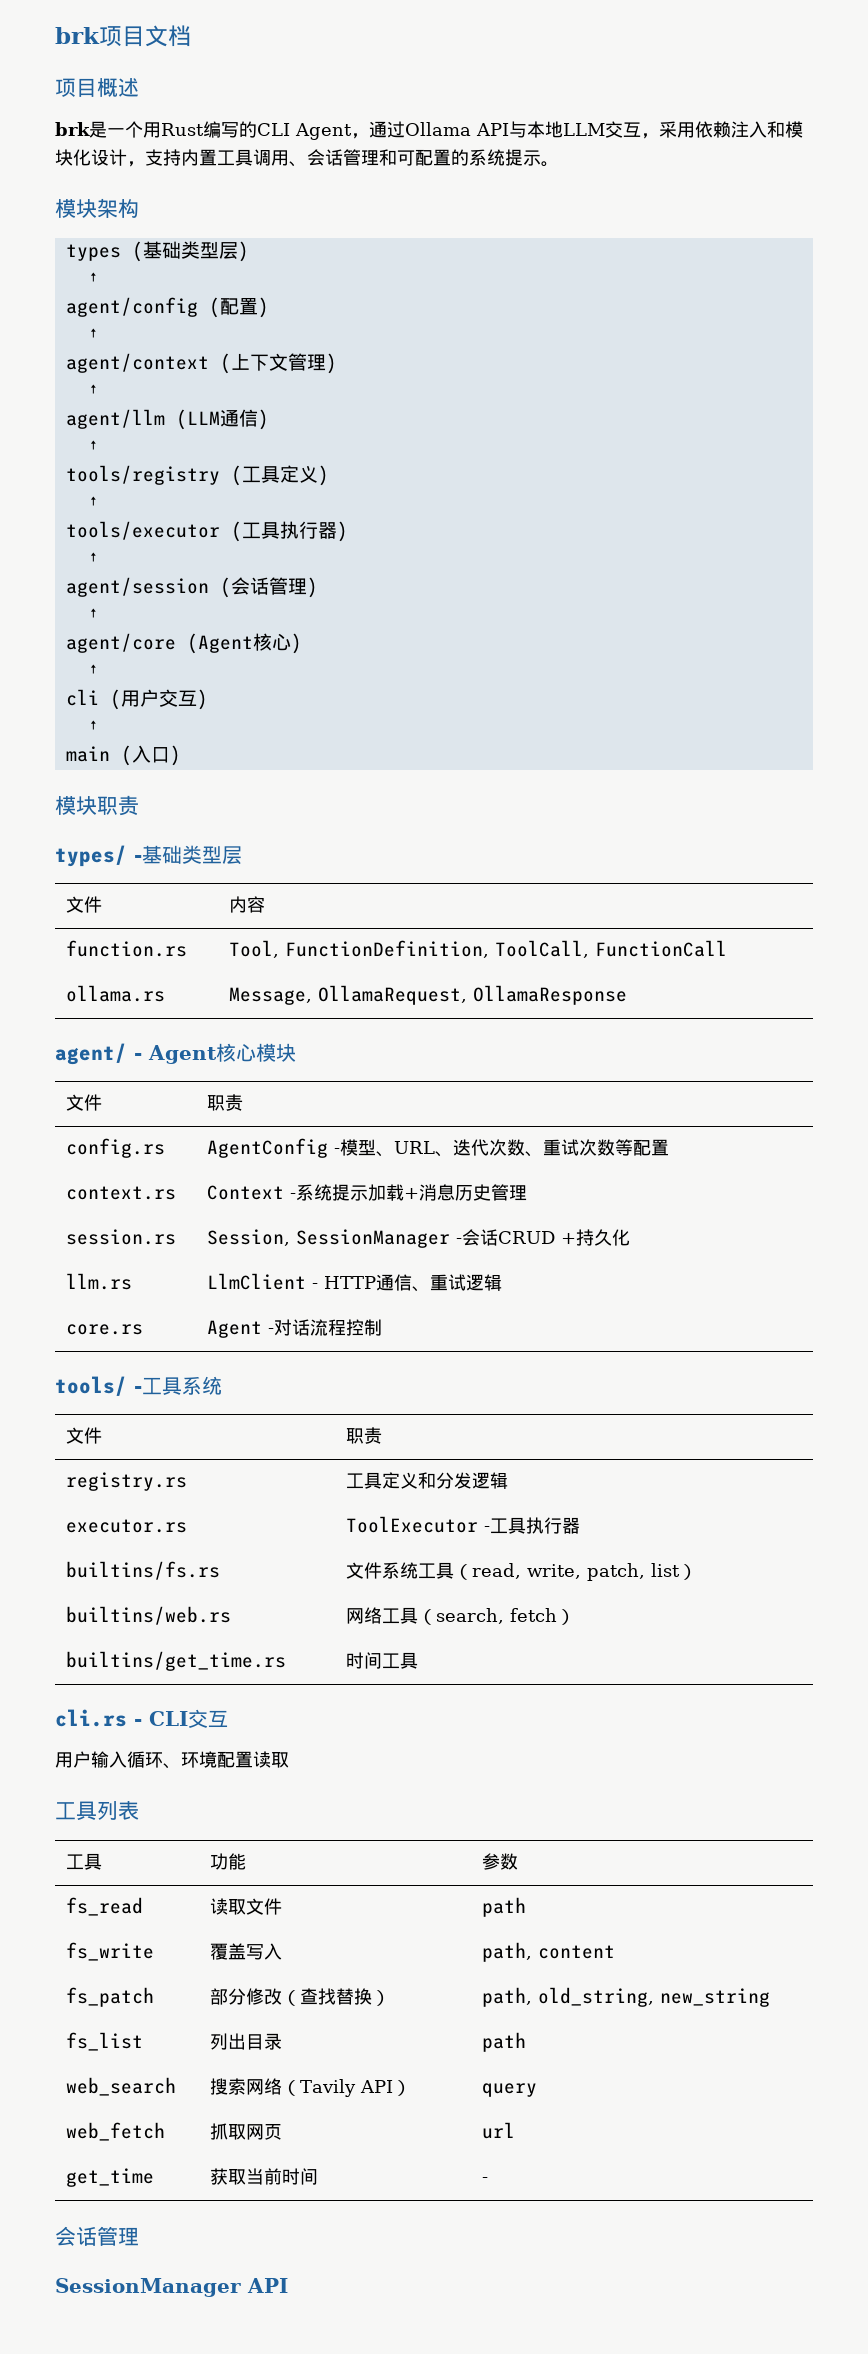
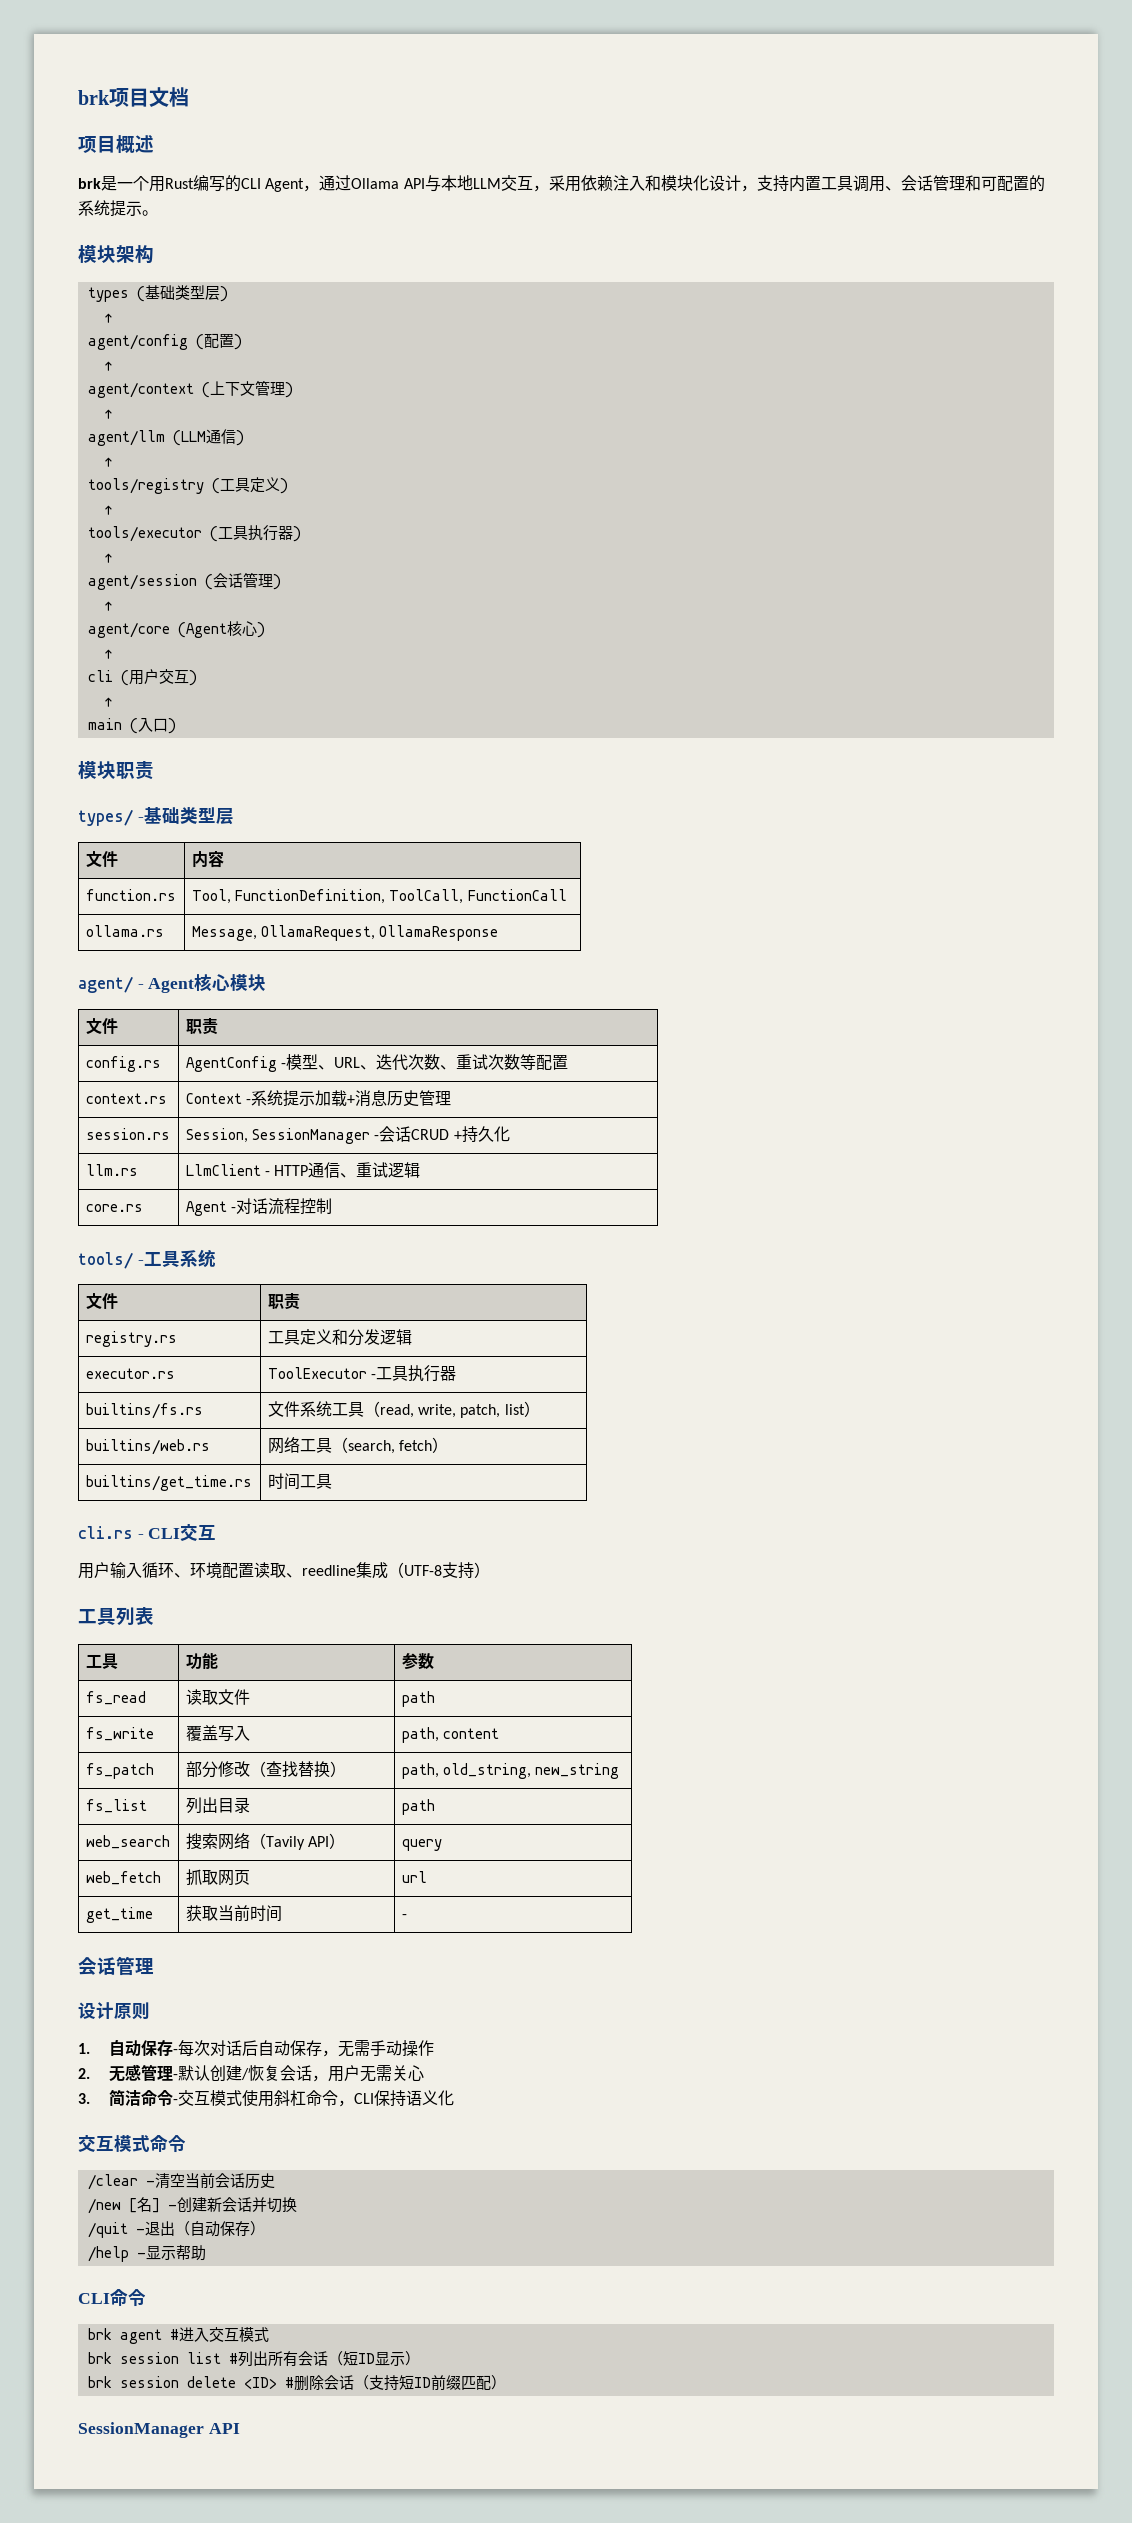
(289, 1760) none -> [286,1562,490,1579] 、reedline集成（UTF-8支持）
(139, 2236) none -> [78,2002,150,2020] [78,2039,435,2057] [78,2064,425,2082] [78,2089,455,2107] [78,2135,186,2153] [87,2173,275,2190] [87,2197,297,2214] [87,2221,265,2238] [87,2245,206,2262] [78,2289,146,2307] [87,2327,269,2344] [87,2351,420,2367] [87,2375,506,2391] // 设计原则 // 1.自动保存-每次对话后自动保存，无需手动操作 // 2.无感管理-默认创建/恢复会话，用户无需关心 // 3.简洁命令-交互模式使用斜杠命令，CLI保持语义化 // 交互模式命令 // /clear -清空当前会话历史 // /new [名] -创建新会话并切换 // /quit -退出（自动保存） // /help -显示帮助 // CLI命令 // brk agent #进入交互模式 // brk session list #列出所有会话（短ID显示） // brk session delete <ID> #删除会话（支持短ID前缀匹配）

